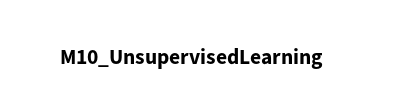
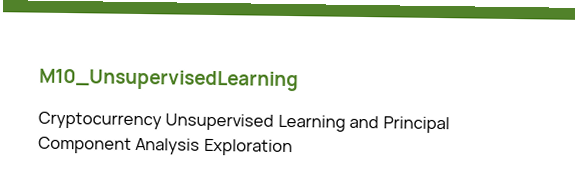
(323, 58) none -> [38,111,450,134] [38,136,293,157] // Cryptocurrency Unsupervised Learning and Principal Component Analysis Exploration

